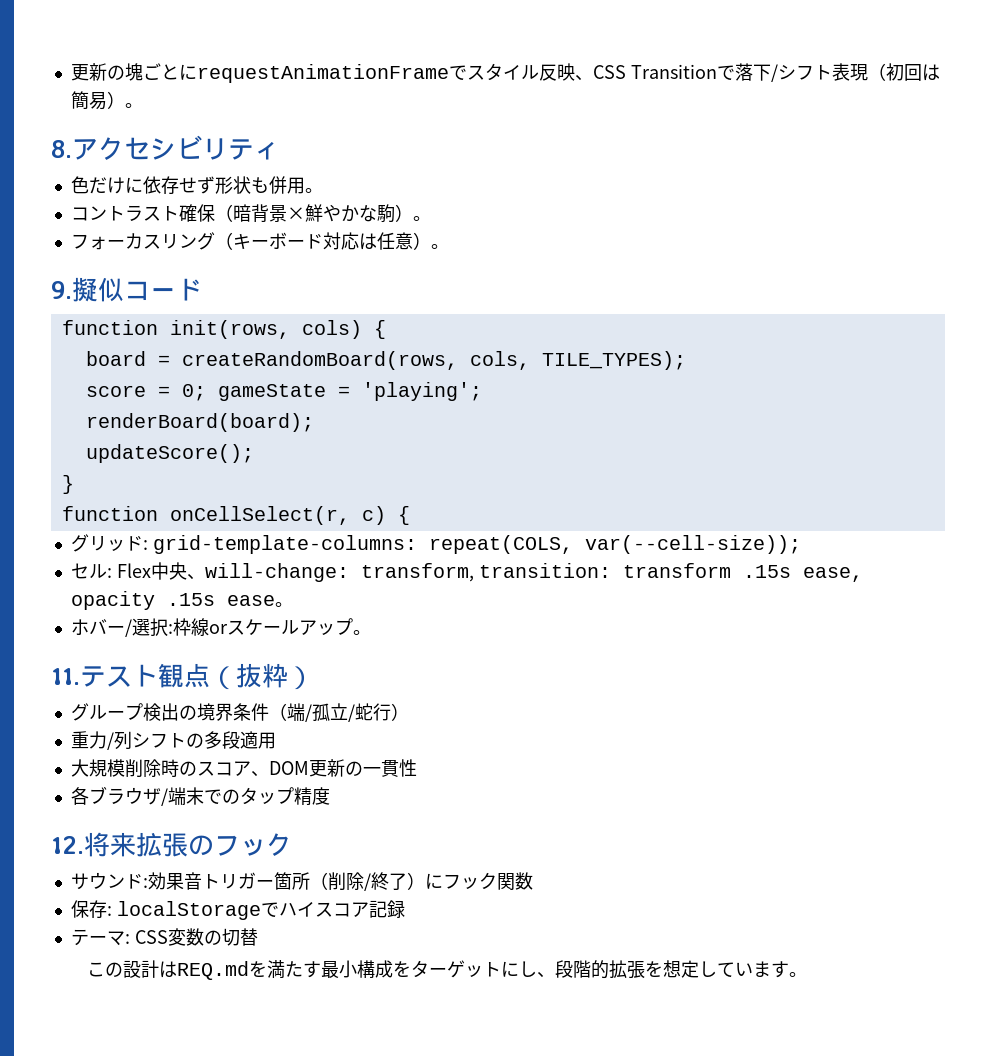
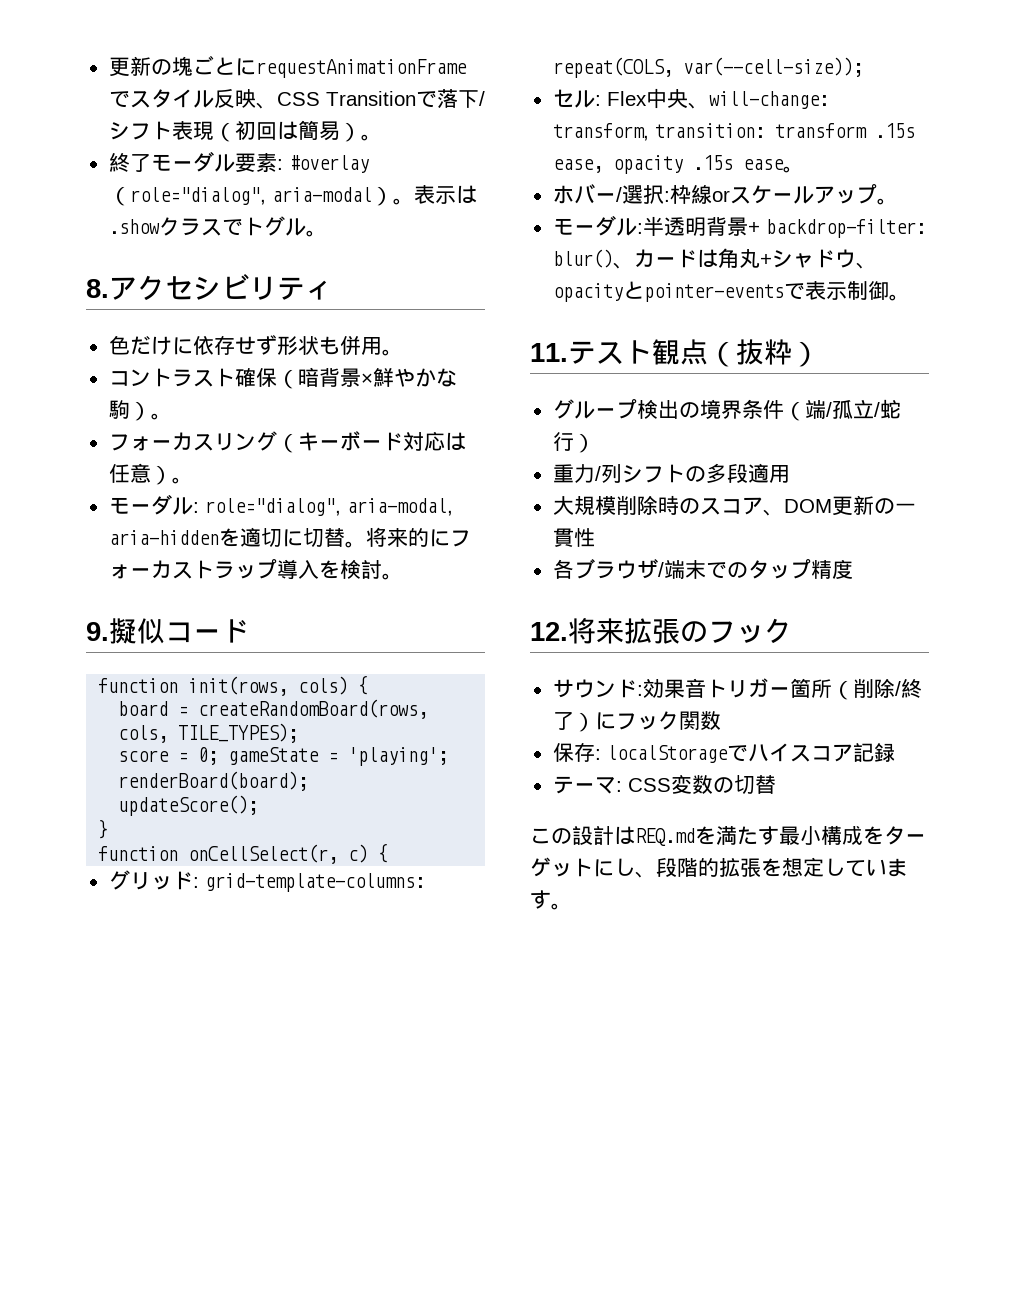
(143, 105) none -> [108,151,369,173] [108,185,477,206] [108,216,327,237] // 終了モーダル要素: #overlay（role="dialog", aria-modal）。表示は.showクラスでトグル。
(449, 246) none -> [108,494,453,516] [108,527,471,548] [108,559,403,580] // モーダル: role="dialog", aria-modal, aria-hiddenを適切に切替。将来的にフォーカストラップ導入を検討。
(371, 632) none -> [552,215,926,238] [552,248,877,269] [552,281,910,302] // モーダル:半透明背景+ backdrop-filter: blur()、カードは角丸+シャドウ、opacityとpointer-eventsで表示制御。

